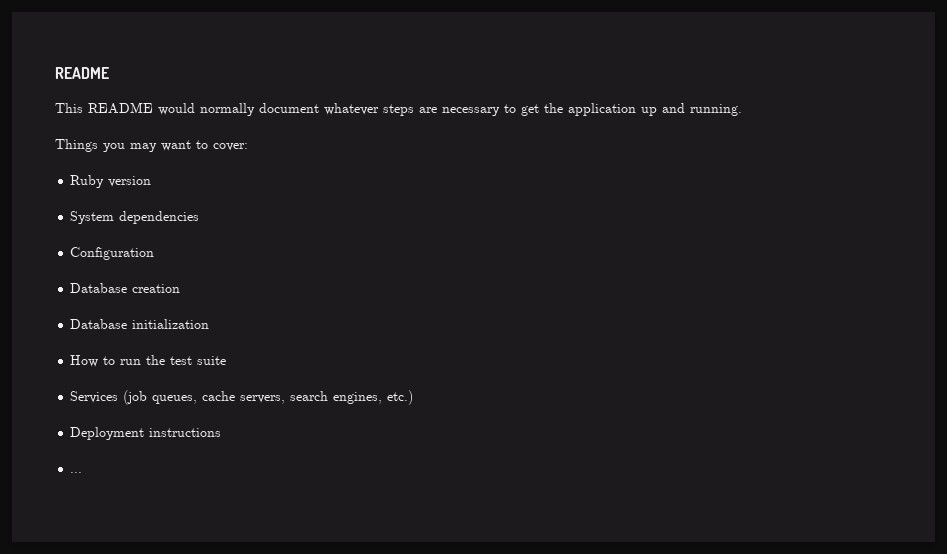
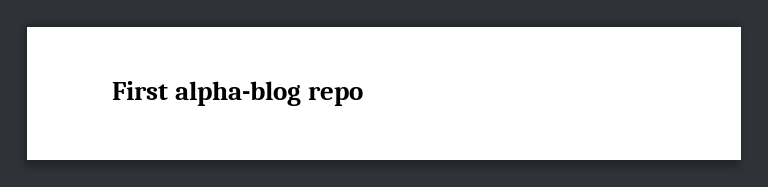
[55,67,109,79] [55,102,742,116] [55,139,248,152] [70,175,152,188] [70,211,200,224] [70,247,155,260] [70,283,181,293] [70,319,210,329] [70,355,227,367] [70,390,414,405] [70,427,222,440] [70,472,83,473] README // This README would normally document whatever steps are necessary to get the application up and running. // Things you may want to cover: // Ruby version // System dependencies // Configuration // Database creation // Database initialization // How to run the test suite // Services (job queues, cache servers, search engines, etc.) // Deployment instructions // ... -> [112,81,364,106] First alpha-blog repo

